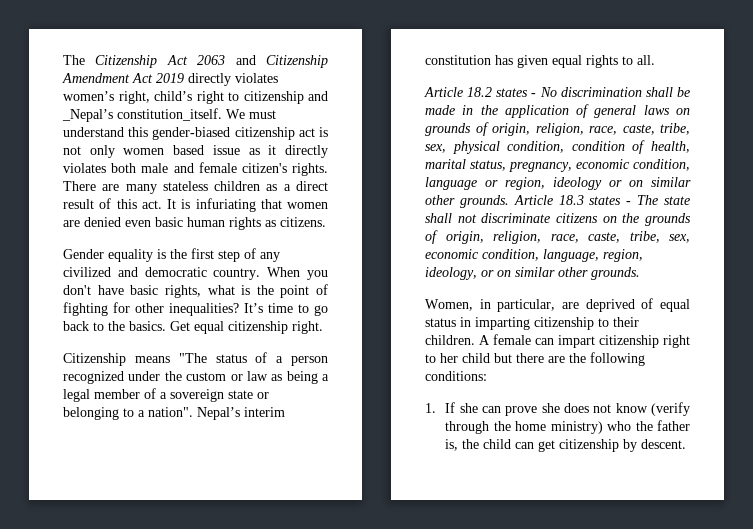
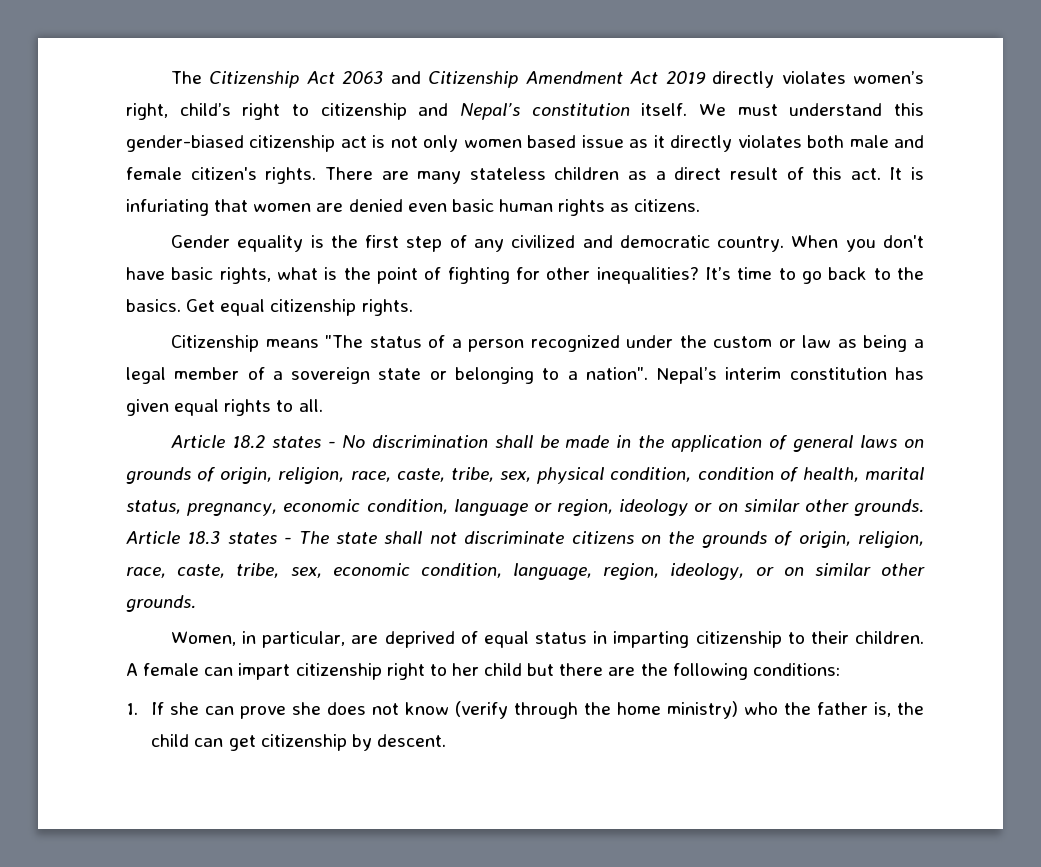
[62,108,222,122] _Nepal’s constitution_itself. -> [460,103,688,120] Nepal’s constitution itself.
[292,321,323,334] right. -> [361,299,413,316] rights.

